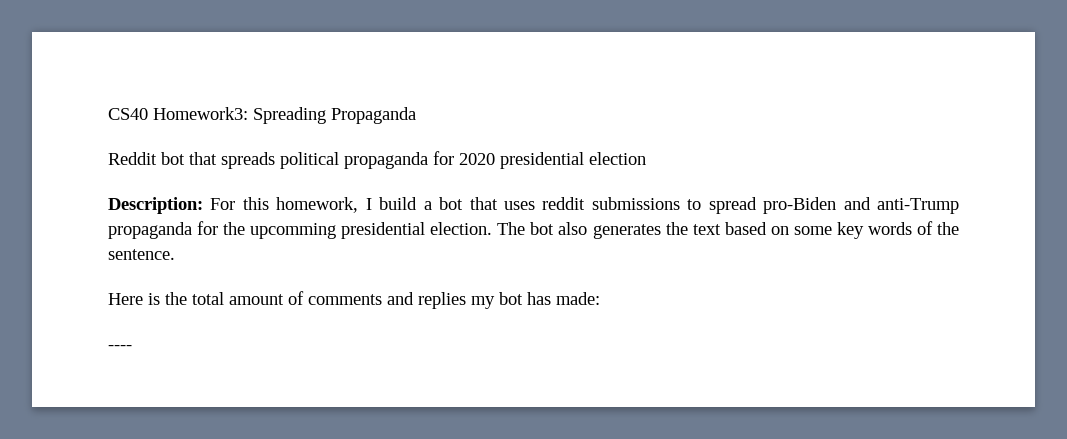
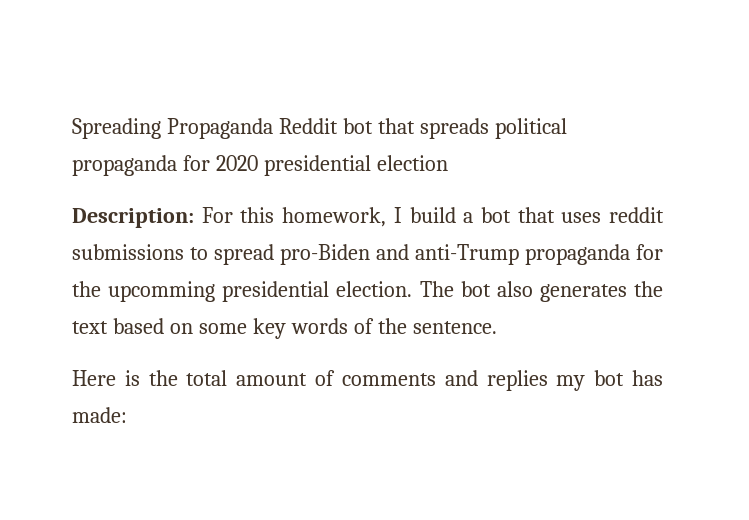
[108,107,248,120] CS40 Homework3: -> (72, 128) none
(416, 115) // -> (273, 128) none
[108,345,132,350] // ---- -> (127, 415) none

